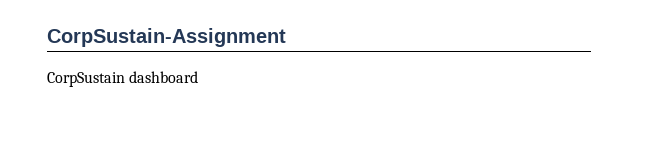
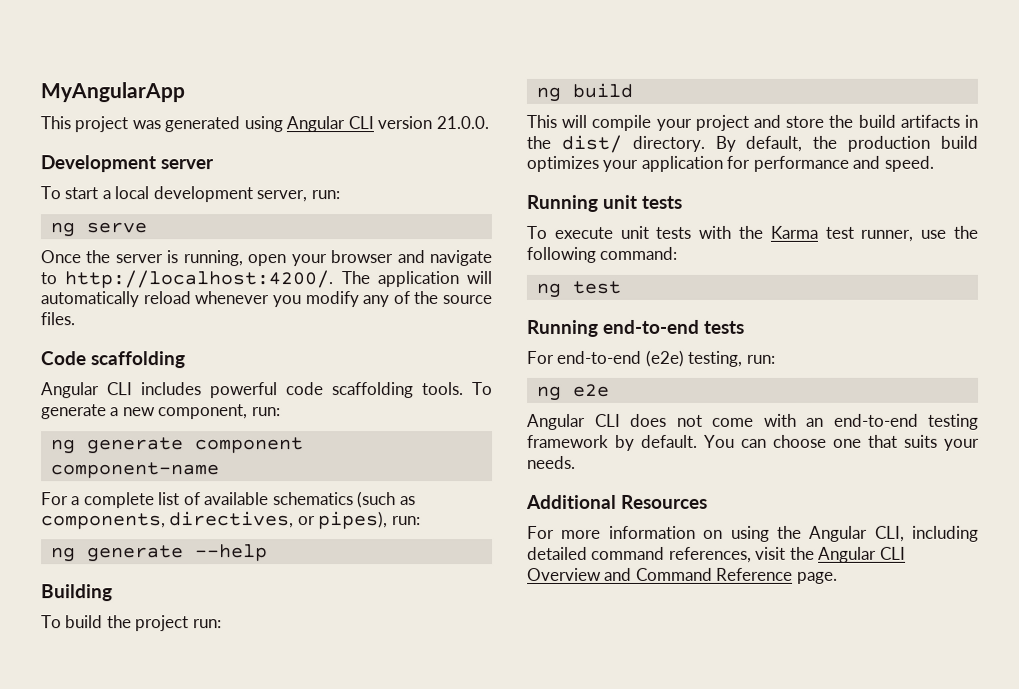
[47,28,286,47] [47,71,199,87] CorpSustain-Assignment // CorpSustain dashboard -> [40,82,185,103] [40,116,489,133] [40,155,215,173] [40,186,340,203] [49,222,147,238] [40,250,493,267] [40,270,492,289] [40,291,492,308] [40,312,75,326] [41,351,187,369] [41,382,493,399] [41,404,281,420] [50,437,304,455] [50,462,220,479] [41,491,416,509] [41,511,421,530] [50,544,268,563] [41,584,113,602] [41,615,222,632] [535,82,633,102] [526,114,978,131] [526,134,978,153] [526,155,934,172] [526,194,683,212] [526,225,979,242] [526,246,678,263] [535,280,621,298] [526,319,745,337] [527,349,776,367] [536,383,610,401] [527,413,979,430] [527,434,980,451] [527,455,576,469] [526,494,709,509] [527,525,979,542] [527,546,906,563] [527,567,838,584] MyAngularApp // This project was generated using Angular CLI version 21.0.0. // Development server // To start a local development server, run: // ng serve // Once the server is running, open your browser and navigate to http://localhost:4200/. The application will automatically reload whenever you modify any of the source files. // Code scaffolding // Angular CLI includes powerful code scaffolding tools. To generate a new component, run: // ng generate component component-name // For a complete list of available schematics (such as components, directives, or pipes), run: // ng generate --help // Building // To build the project run: // ng build // This will compile your project and store the build artifacts in the dist/ directory. By default, the production build optimizes your application for performance and speed. // Running unit tests // To execute unit tests with the Karma test runner, use the following command: // ng test // Running end-to-end tests // For end-to-end (e2e) testing, run: // ng e2e // Angular CLI does not come with an end-to-end testing framework by default. You can choose one that suits your needs. // Additional Resources // For more information on using the Angular CLI, including detailed command references, visit the Angular CLI Overview and Command Reference page.

